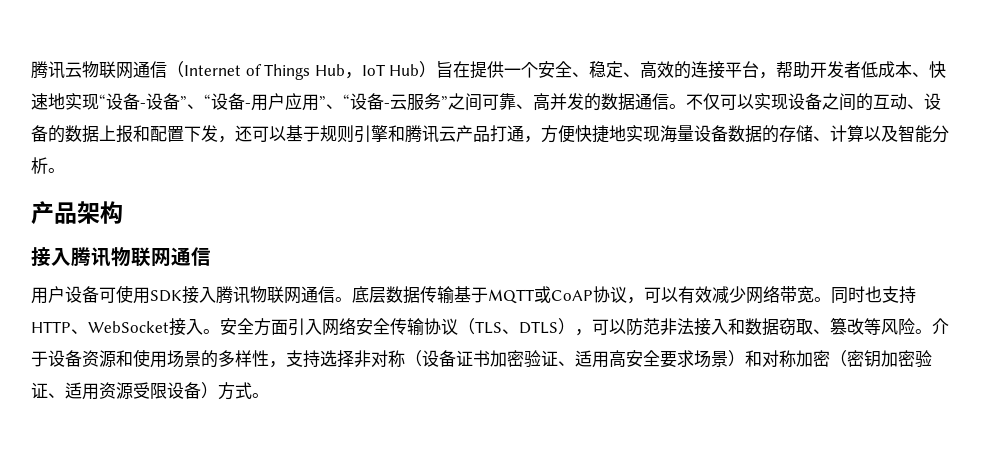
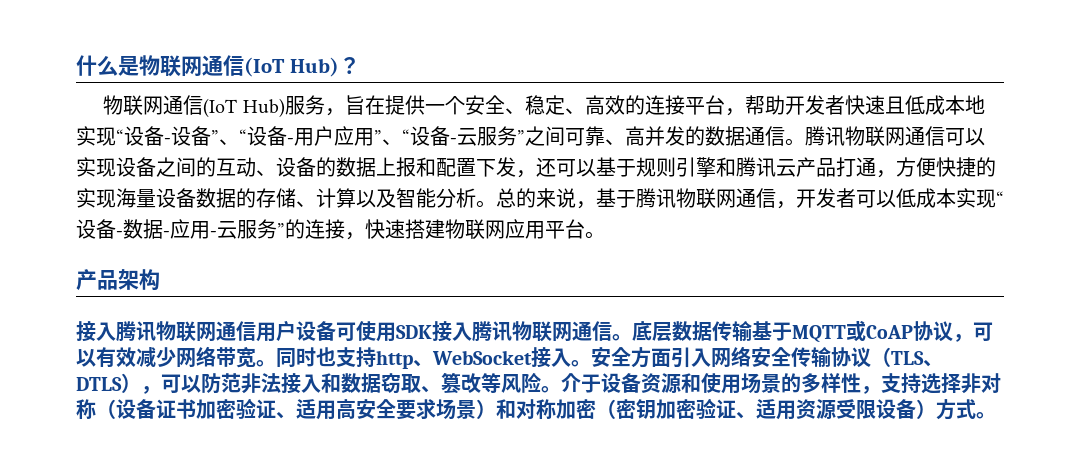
[31,61,437,80] 腾讯云物联网通信（Internet of Things Hub，IoT Hub） -> [76,55,360,77] [103,95,345,118] 什么是物联网通信(IoT Hub)？ // 物联网通信(IoT Hub)服务，
[861,61,947,78] [31,93,48,110] 低成本、快速 -> [844,95,965,115] 快速且低成本
[686,93,720,110] 不仅 -> [805,126,945,147] 腾讯物联网通信
[609,125,626,142] 地 -> [976,157,996,177] 的
(65, 170) none -> [496,188,1004,209] [76,219,605,240] 总的来说，基于腾讯物联网通信，开发者可以低成本实现“设备-数据-应用-云服务”的连接，快速搭建物联网应用平台。
(211, 256) // -> (256, 331) none
[31,321,71,333] HTTP -> [376,350,413,369] http

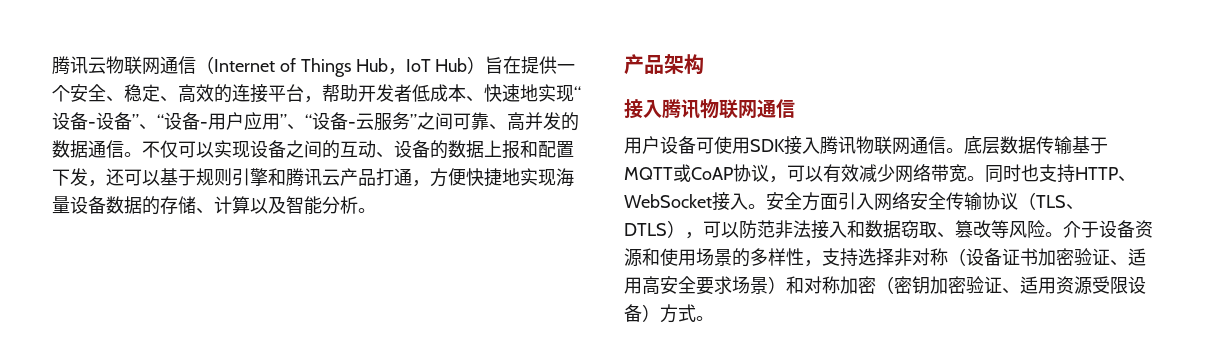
[76,55,360,77] [103,95,345,118] 什么是物联网通信(IoT Hub)？ // 物联网通信(IoT Hub)服务， -> [52,56,486,77] 腾讯云物联网通信（Internet of Things Hub，IoT Hub）
[844,95,965,115] 快速且低成本 -> [412,84,520,102] 低成本、快速
[805,126,945,147] 腾讯物联网通信 -> [142,140,178,158] 不仅
[976,157,996,177] 的 -> [502,168,520,186] 地
[496,188,1004,209] [76,219,605,240] 总的来说，基于腾讯物联网通信，开发者可以低成本实现“设备-数据-应用-云服务”的连接，快速搭建物联网应用平台。 -> (376, 210) none
(256, 331) none -> (795, 108) //
[376,350,413,369] http -> [1075,167,1118,180] HTTP

